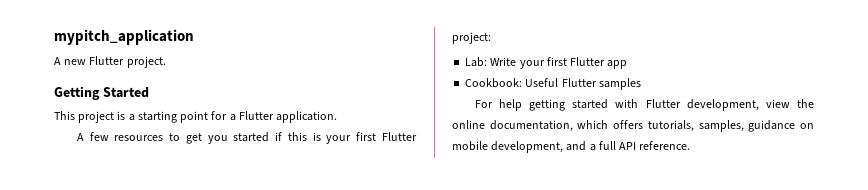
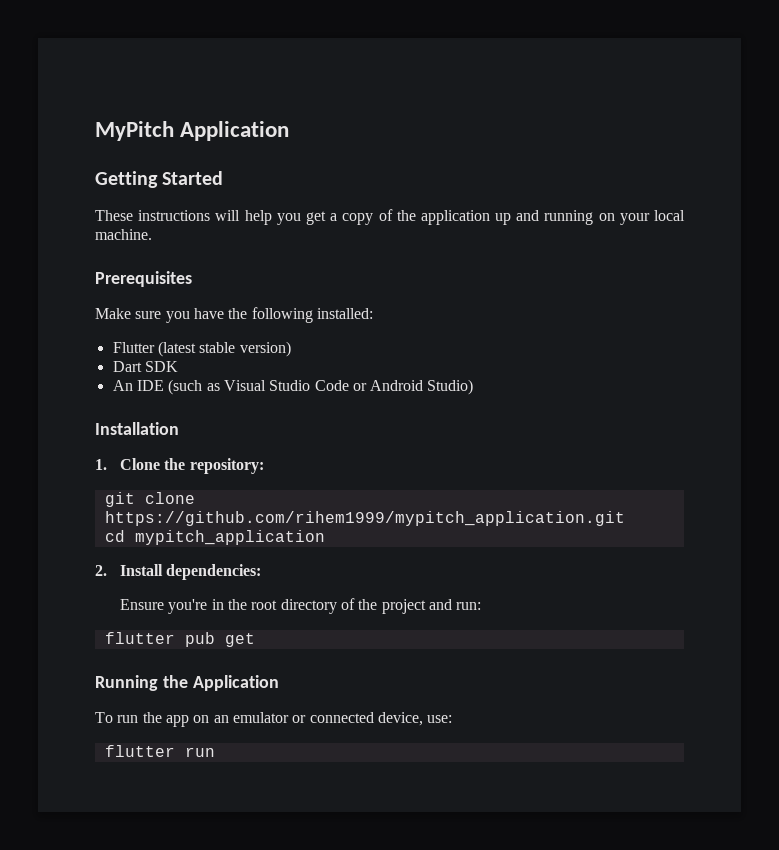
[54,29,194,45] [54,56,166,68] [54,86,149,100] [54,111,338,123] [76,132,417,144] [452,32,491,44] [465,57,628,69] [465,78,641,90] [474,99,814,111] [452,120,814,132] [452,141,691,153] mypitch_application // A new Flutter project. // Getting Started // This project is a starting point for a Flutter application. // A few resources to get you started if this is your first Flutter project: // Lab: Write your first Flutter app // Cookbook: Useful Flutter samples // For help getting started with Flutter development, view the online documentation, which offers tutorials, samples, guidance on mobile development, and a full API reference. -> [95,121,290,141] [95,171,224,188] [95,209,685,225] [95,229,152,240] [95,271,192,287] [95,307,373,323] [112,341,291,357] [112,361,178,372] [112,379,474,395] [95,422,179,435] [95,458,264,474] [104,492,195,507] [104,511,625,526] [104,530,325,545] [95,564,262,580] [120,598,482,614] [104,632,255,647] [95,675,279,691] [95,712,453,727] [104,745,215,757] MyPitch Application // Getting Started // These instructions will help you get a copy of the application up and running on your local machine. // Prerequisites // Make sure you have the following installed: // Flutter (latest stable version) // Dart SDK // An IDE (such as Visual Studio Code or Android Studio) // Installation // 1. Clone the repository: // git clone https://github.com/rihem1999/mypitch_application.git // cd mypitch_application // 2. Install dependencies: // Ensure you're in the root directory of the project and run: // flutter pub get // Running the Application // To run the app on an emulator or connected device, use: // flutter run

